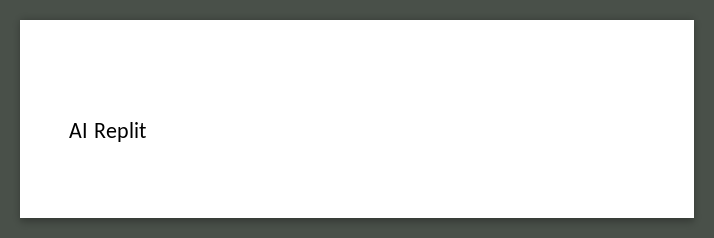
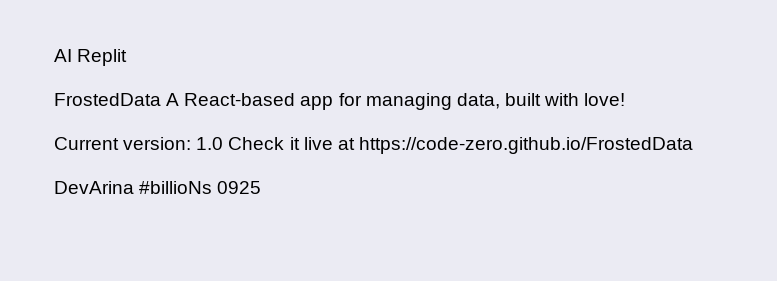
(146, 132) none -> [54,93,626,110] [54,137,693,154] [54,181,262,194] // FrostedData A React-based app for managing data, built with love! // Current version: 1.0 Check it live at https://code-zero.github.io/FrostedData // DevArina #billioNs 0925

